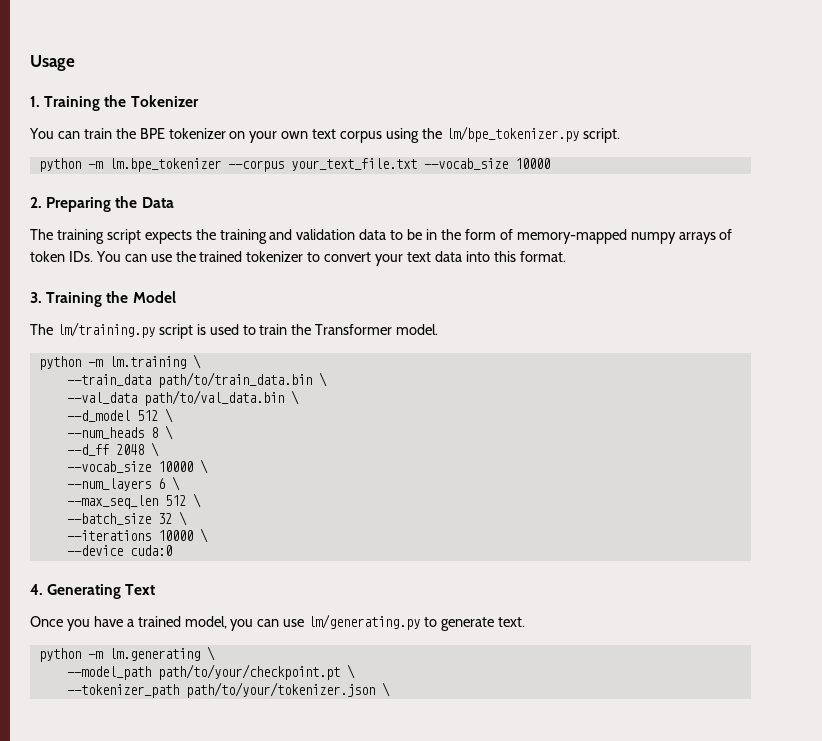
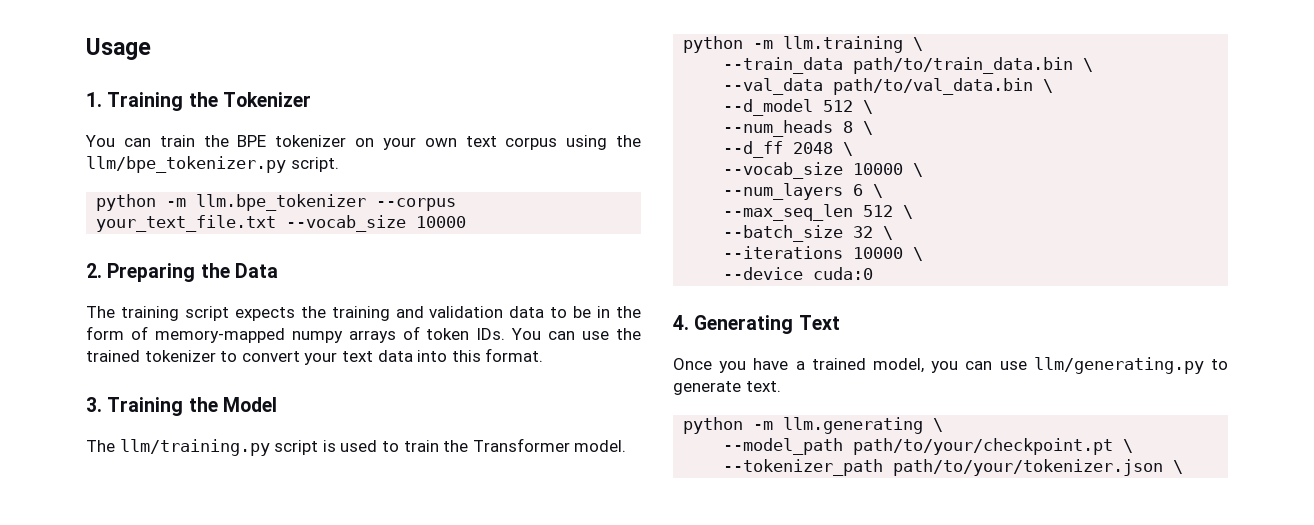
[445,126,579,142] lm/bpe_tokenizer.py -> [86,156,286,173] llm/bpe_tokenizer.py
[108,158,221,172] lm.bpe_tokenizer -> [196,194,367,211] llm.bpe_tokenizer
[56,322,155,338] lm/training.py -> [119,439,270,456] llm/training.py
[108,356,186,369] lm.training -> [783,36,904,53] llm.training
[308,614,421,630] lm/generating.py -> [1033,357,1204,374] llm/generating.py
[108,648,200,661] lm.generating -> [783,417,924,434] llm.generating

